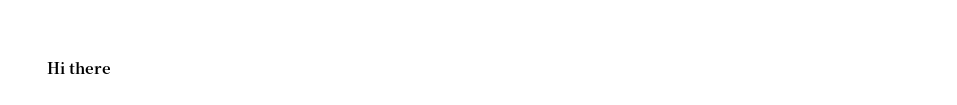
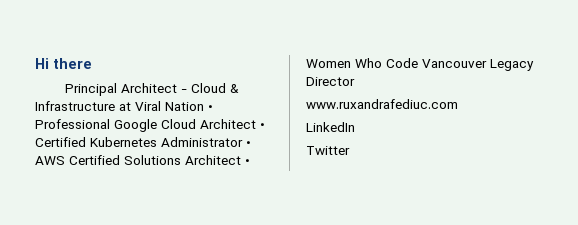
(112, 67) none -> [65,83,240,96] [35,101,213,111] [35,119,265,132] [35,137,251,147] [35,155,250,165] [306,58,534,71] [306,77,355,86] [306,99,458,109] [306,122,355,132] [306,146,350,155] // Principal Architect - Cloud & Infrastructure at Viral Nation • Professional Google Cloud Architect • Certified Kubernetes Administrator • AWS Certified Solutions Architect • Women Who Code Vancouver Legacy Director // www.ruxandrafediuc.com // LinkedIn // Twitter

